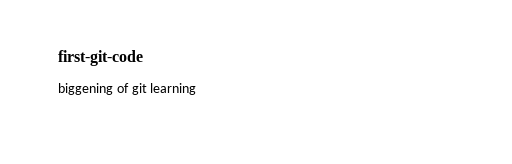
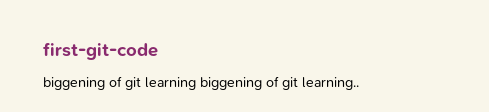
(197, 89) none -> [200,76,359,90] biggening of git learning..

